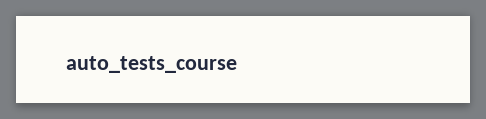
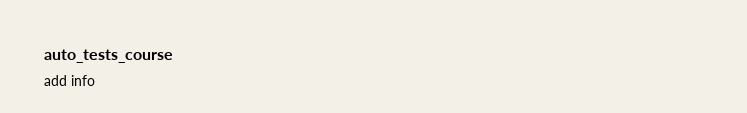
(237, 64) none -> [44,75,95,86] // add info

